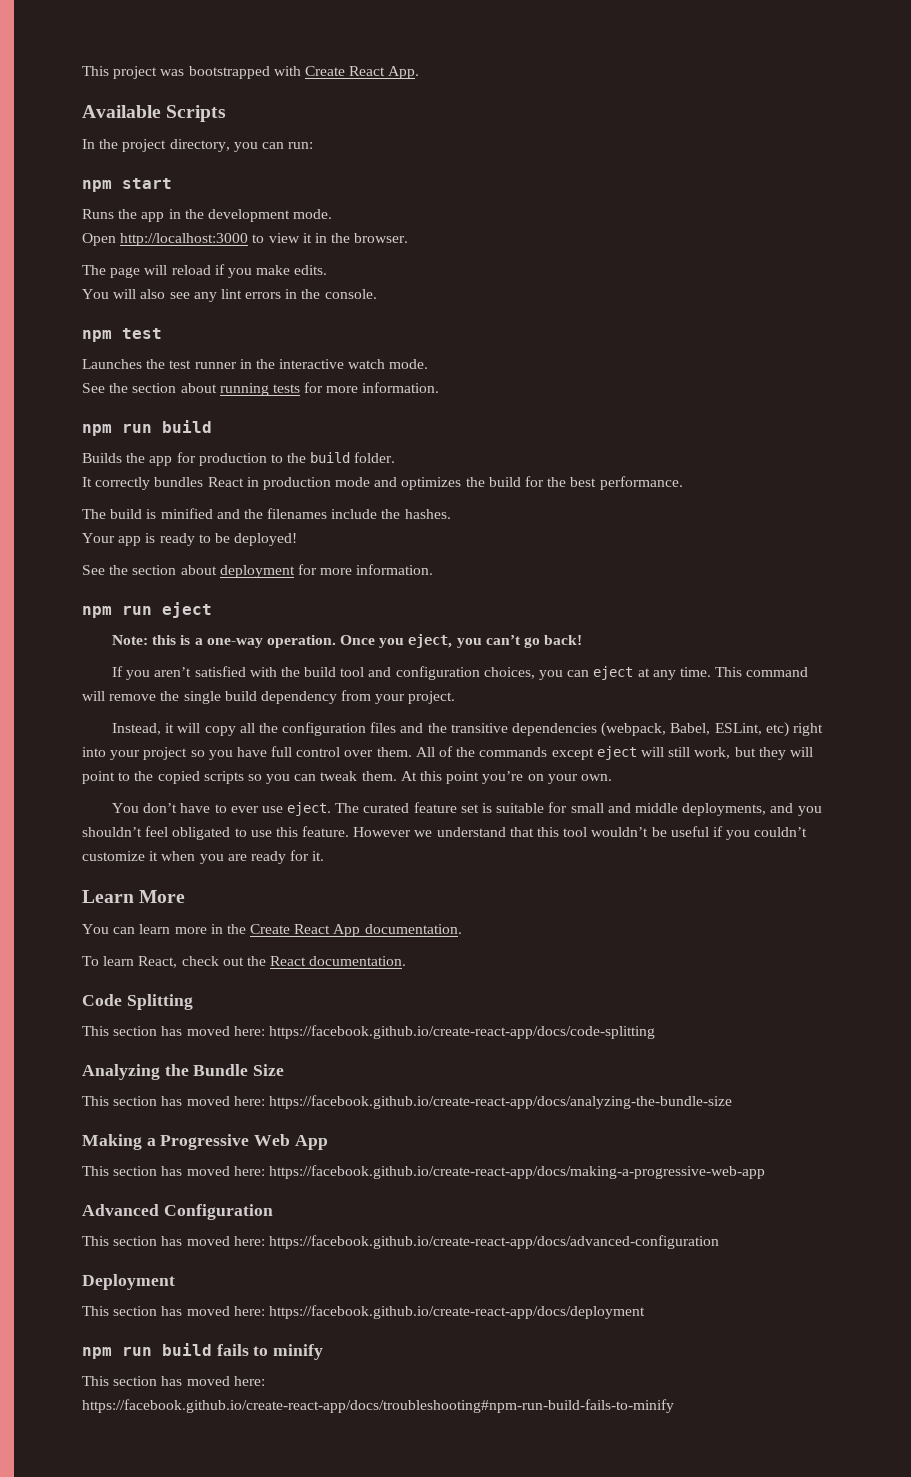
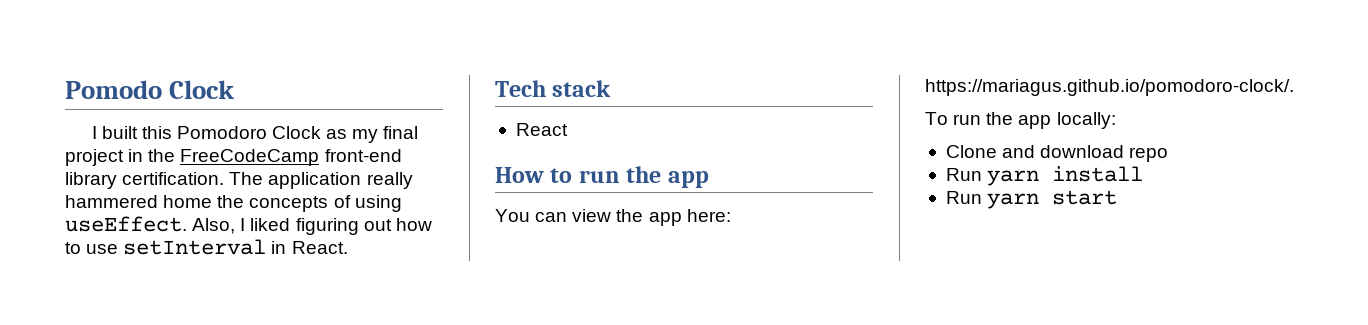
[82,66,420,79] [82,105,227,122] [82,139,314,152] [82,178,172,192] [82,209,333,222] [82,233,409,246] [82,264,328,278] [82,289,377,302] [82,328,162,342] [82,359,429,369] [82,382,440,396] [82,420,212,436] [82,452,396,466] [82,476,683,490] [82,508,451,519] [82,533,298,546] [82,564,434,578] [82,602,212,618] [111,634,583,648] [111,666,809,680] [82,690,456,704] [111,722,823,737] [82,746,813,760] [82,771,612,784] [111,802,822,816] [82,826,808,840] [82,850,325,864] [82,890,186,903] [82,924,462,937] [82,956,407,968] [82,994,193,1010] [82,1025,655,1039] [82,1064,285,1080] [82,1095,732,1109] [82,1134,328,1150] [82,1165,765,1179] [82,1204,273,1220] [82,1235,719,1249] [82,1274,175,1290] [82,1305,645,1319] [82,1343,324,1360] [82,1376,265,1386] [82,1399,674,1413] This project was bootstrapped with Create React App. // Available Scripts // In the project directory, you can run: // npm start // Runs the app in the development mode. // Open http://localhost:3000 to view it in the browser. // The page will reload if you make edits. // You will also see any lint errors in the console. // npm test // Launches the test runner in the interactive watch mode. // See the section about running tests for more information. // npm run build // Builds the app for production to the build folder. // It correctly bundles React in production mode and optimizes the build for the best performance. // The build is minified and the filenames include the hashes. // Your app is ready to be deployed! // See the section about deployment for more information. // npm run eject // Note: this is a one-way operation. Once you eject, you can’t go back! // If you aren’t satisfied with the build tool and configuration choices, you can eject at any time. This command will remove the single build dependency from your project. // Instead, it will copy all the configuration files and the transitive dependencies (webpack, Babel, ESLint, etc) right into your project so you have full control over them. All of the commands except eject will still work, but they will point to the copied scripts so you can tweak them. At this point you’re on your own. // You don’t have to ever use eject. The curated feature set is suitable for small and middle deployments, and you shouldn’t feel obligated to use this feature. However we understand that this tool wouldn’t be useful if you couldn’t customize it when you are ready for it. // Learn More // You can learn more in the Create React App documentation. // To learn React, check out the React documentation. // Code Splitting // This section has moved here: https://facebook.github.io/create-react-app/docs/code-splitting // Analyzing the Bundle Size // This section has moved here: https://facebook.github.io/create-react-app/docs/analyzing-the-bundle-size // Making a Progressive Web App // This section has moved here: https://facebook.github.io/create-react-app/docs/making-a-progressive-web-app // Advanced Configuration // This section has moved here: https://facebook.github.io/create-react-app/docs/advanced-configuration // Deployment // This section has moved here: https://facebook.github.io/create-react-app/docs/deployment // npm run build fails to minify // This section has moved here: https://facebook.github.io/create-react-app/docs/troubleshooting#npm-run-build-fails-to-minify -> [65,80,236,99] [91,126,419,143] [65,149,402,166] [65,172,413,189] [65,195,402,212] [65,216,432,235] [65,239,348,255] [495,80,612,97] [515,123,568,136] [495,166,709,188] [495,209,731,226] [925,79,1294,96] [925,112,1116,129] [945,145,1169,162] [945,166,1144,186] [945,190,1118,209] Pomodo Clock // I built this Pomodoro Clock as my final project in the FreeCodeCamp front-end library certification. The application really hammered home the concepts of using useEffect. Also, I liked figuring out how to use setInterval in React. // Tech stack // React // How to run the app // You can view the app here: https://mariagus.github.io/pomodoro-clock/. // To run the app locally: // Clone and download repo // Run yarn install // Run yarn start

